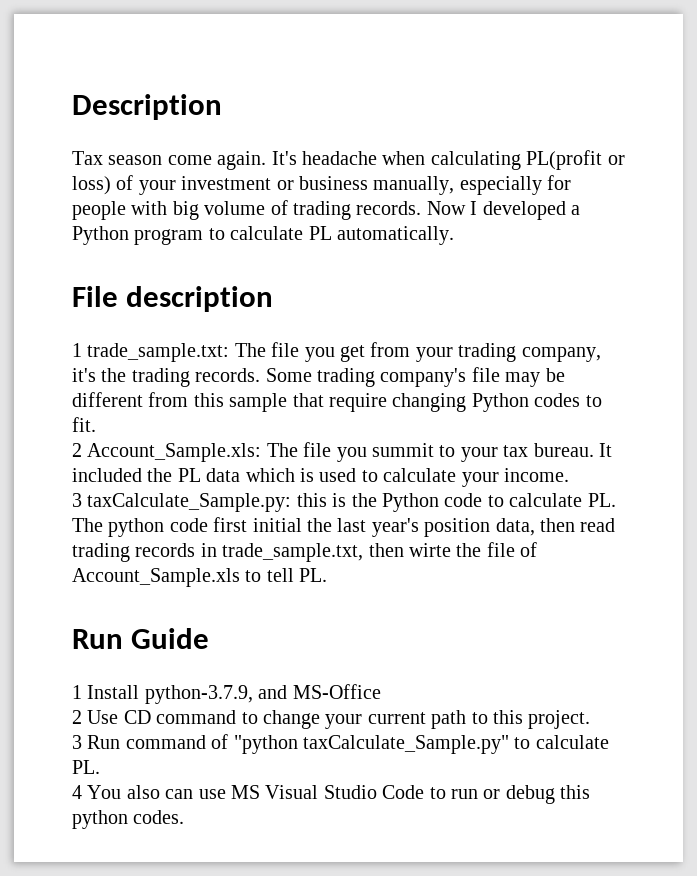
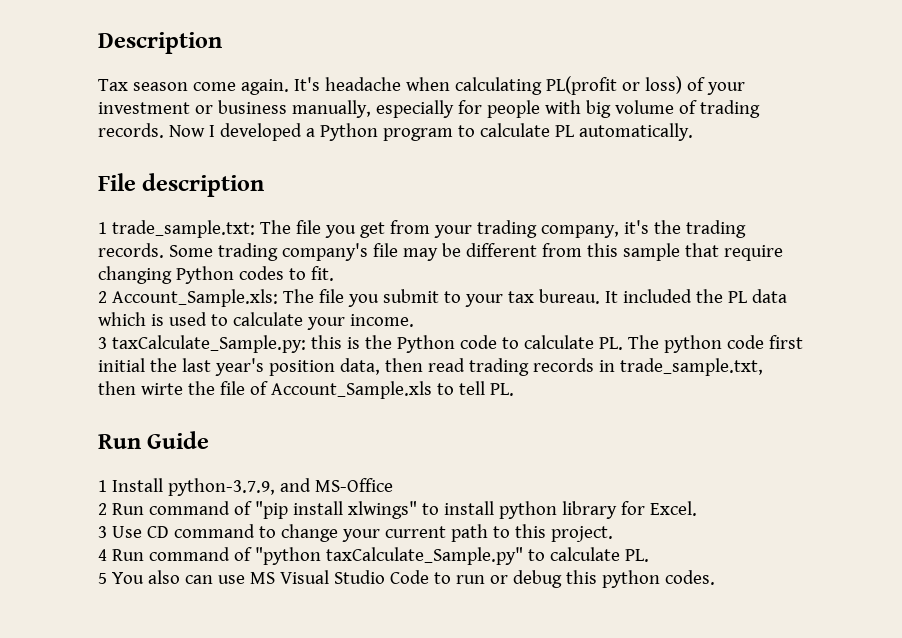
[372,443,434,457] summit -> [382,289,439,303] submit
(82, 717) none -> [111,501,697,519] [98,526,107,538] Run command of "pip install xlwings" to install python library for Excel. // 3
[72,735,82,749] 3 -> [98,549,107,561] 4
[72,785,82,799] 4 -> [98,573,107,584] 5

